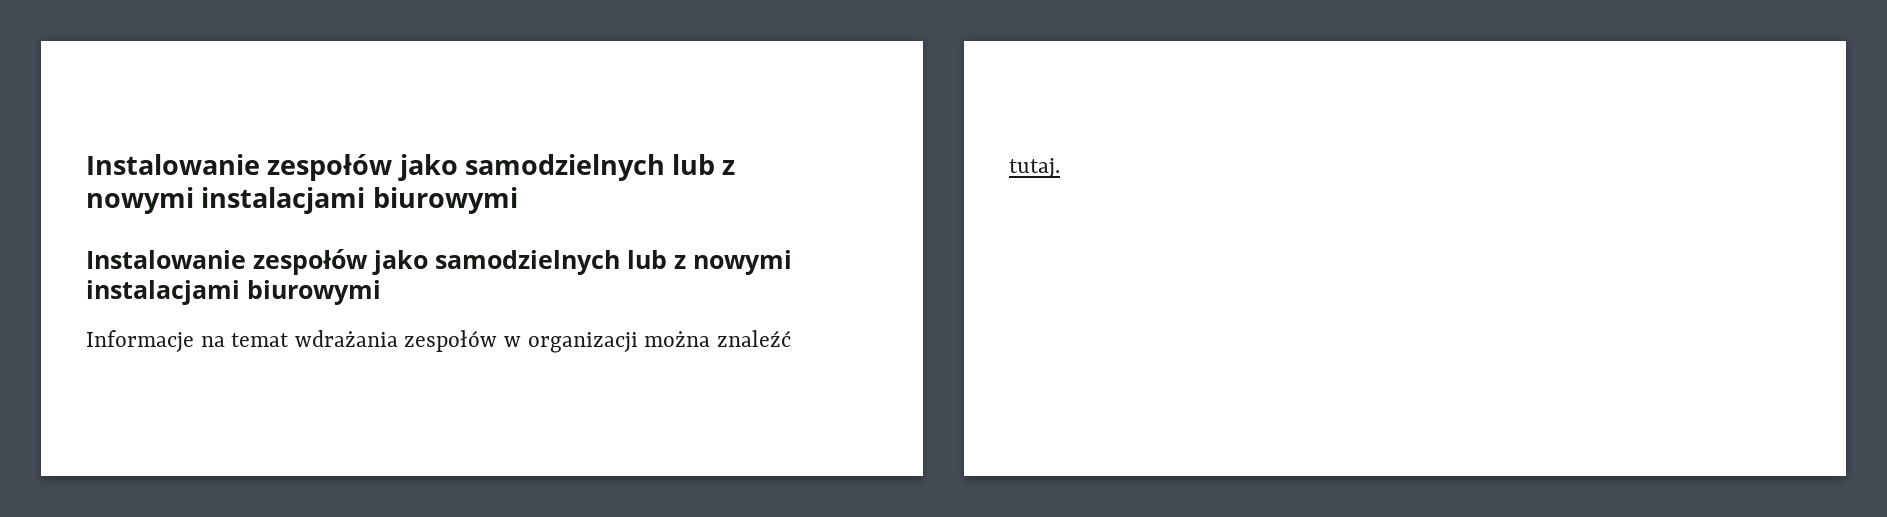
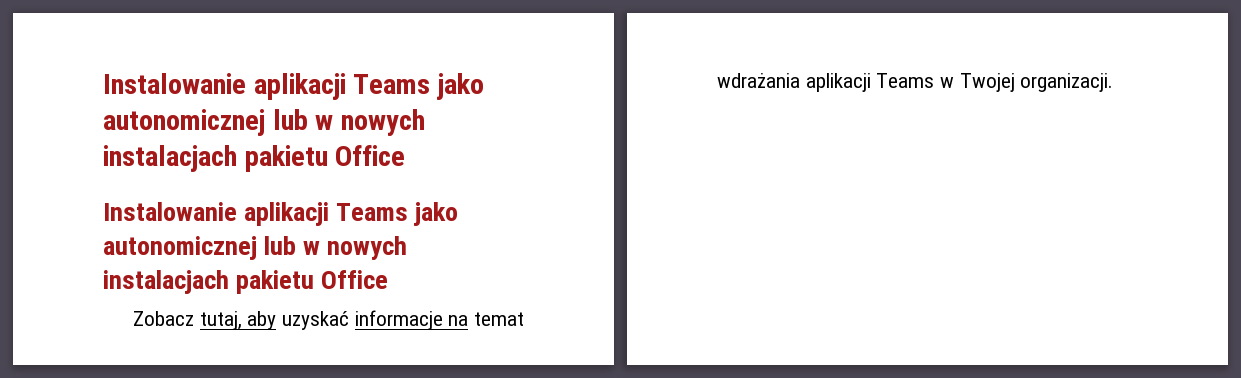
[86,154,736,181] [86,187,518,214] [86,249,792,275] [86,280,381,305] [86,330,791,353] [1009,158,1060,178] Instalowanie zespołów jako samodzielnych lub z nowymi instalacjami biurowymi // Instalowanie zespołów jako samodzielnych lub z nowymi instalacjami biurowymi // Informacje na temat wdrażania zespołów w organizacji można znaleźć tutaj. -> [103,73,485,100] [103,109,426,136] [103,145,406,172] [103,202,459,226] [103,236,408,260] [103,270,389,294] [132,310,524,330] [717,73,1114,92] Instalowanie aplikacji Teams jako autonomicznej lub w nowych instalacjach pakietu Office // Instalowanie aplikacji Teams jako autonomicznej lub w nowych instalacjach pakietu Office // Zobacz tutaj, aby uzyskać informacje na temat wdrażania aplikacji Teams w Twojej organizacji.

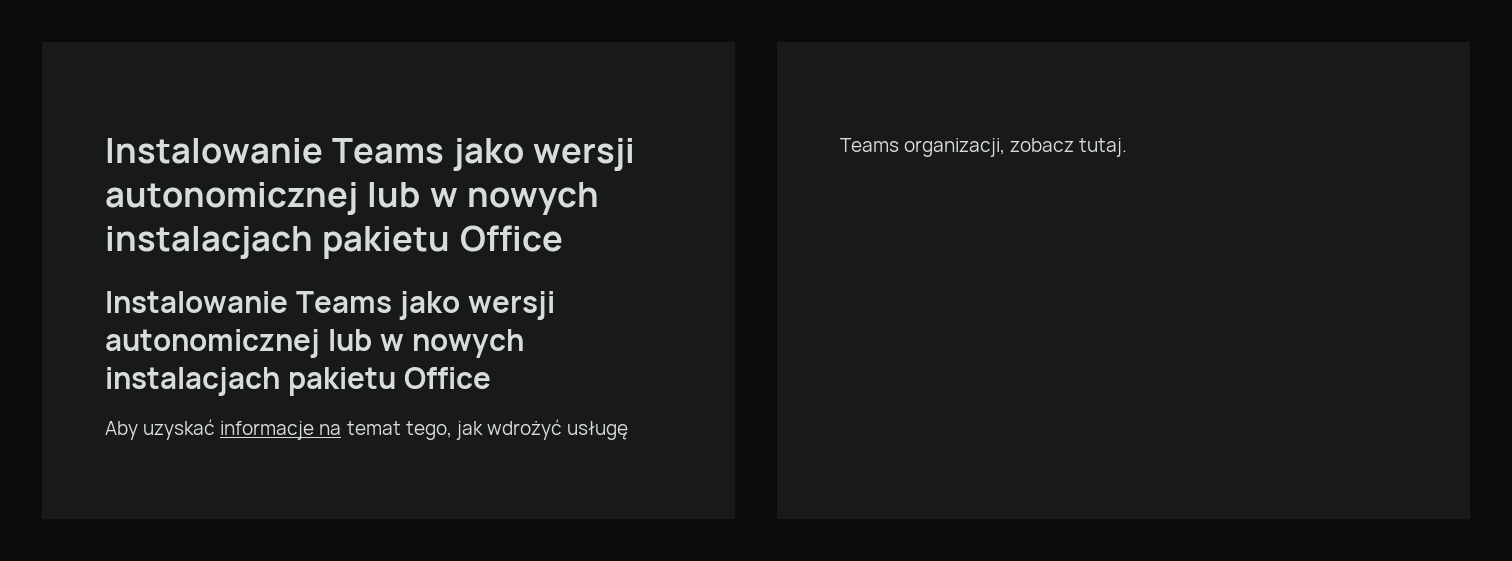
[103,73,485,100] Instalowanie aplikacji Teams jako -> [105,138,635,171] Instalowanie Teams jako wersji
[244,202,459,226] [103,236,408,260] [103,270,389,294] [132,311,277,330] aplikacji Teams jako autonomicznej lub w nowych instalacjach pakietu Office // Zobacz tutaj, aby -> [295,291,555,320] [105,329,524,358] [105,367,491,396] [105,421,138,440] Teams jako wersji autonomicznej lub w nowych instalacjach pakietu Office // Aby
[717,73,1114,92] wdrażania aplikacji Teams w Twojej organizacji. -> [405,419,629,440] [840,138,1128,157] tego, jak wdrożyć usługę Teams organizacji, zobacz tutaj.

